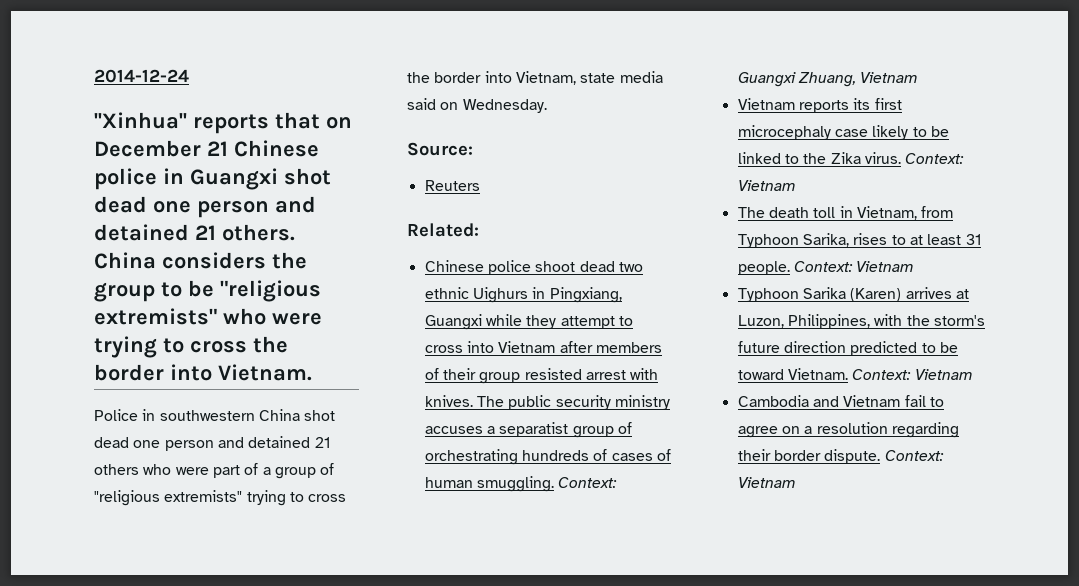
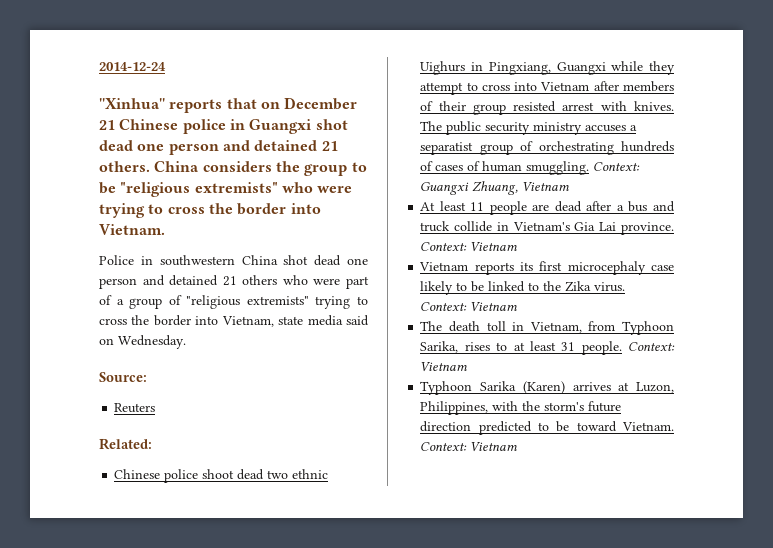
(919, 77) none -> [420,201,675,215] [420,221,674,235] [420,242,518,252] // At least 11 people are dead after a bus and truck collide in Vietnam's Gia Lai province. Context: Vietnam
[737,395,944,407] [737,422,959,438] [737,449,944,464] [737,477,796,488] // Cambodia and Vietnam fail to agree on a resolution regarding their border dispute. Context: Vietnam -> (518, 447) none

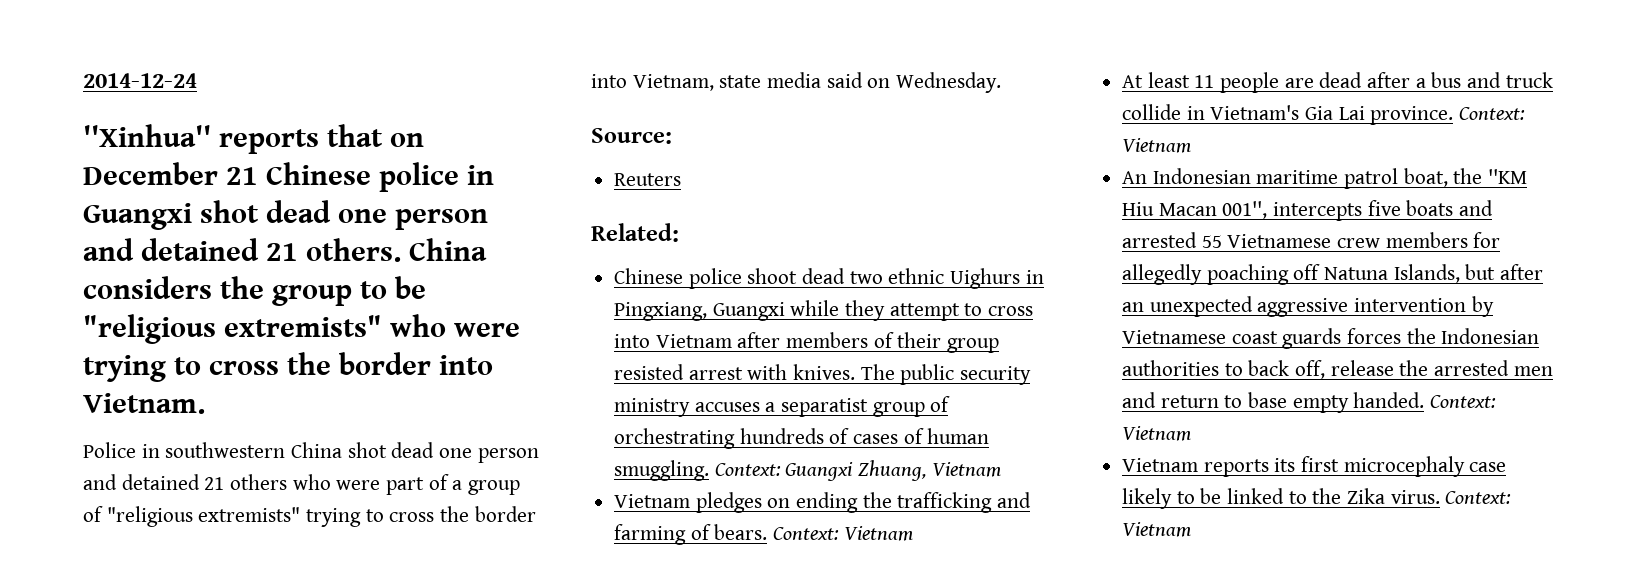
(570, 187) none -> [614,492,1032,513] [614,524,913,545] // Vietnam pledges on ending the trafficking and farming of bears. Context: Vietnam
(518, 247) none -> [1122,168,1528,189] [1122,200,1494,221] [1122,232,1501,248] [1122,264,1544,285] [1122,296,1494,317] [1122,328,1540,349] [1122,360,1553,379] [1122,392,1497,413] [1122,426,1192,441] // An Indonesian maritime patrol boat, the ''KM Hiu Macan 001'', intercepts five boats and arrested 55 Vietnamese crew members for allegedly poaching off Natuna Islands, but after an unexpected aggressive intervention by Vietnamese coast guards forces the Indonesian authorities to back off, release the arrested men and return to base empty handed. Context: Vietnam
[420,321,674,335] [420,341,675,355] [420,362,468,372] [420,381,674,395] [420,401,622,415] [420,421,674,435] [420,442,518,452] // The death toll in Vietnam, from Typhoon Sarika, rises to at least 31 people. Context: Vietnam // Typhoon Sarika (Karen) arrives at Luzon, Philippines, with the storm's future direction predicted to be toward Vietnam. Context: Vietnam -> (1192, 529) none

